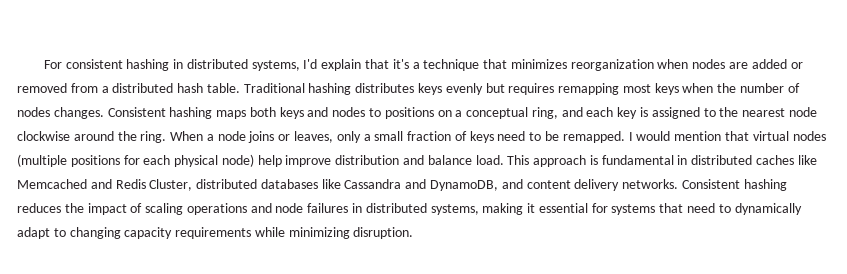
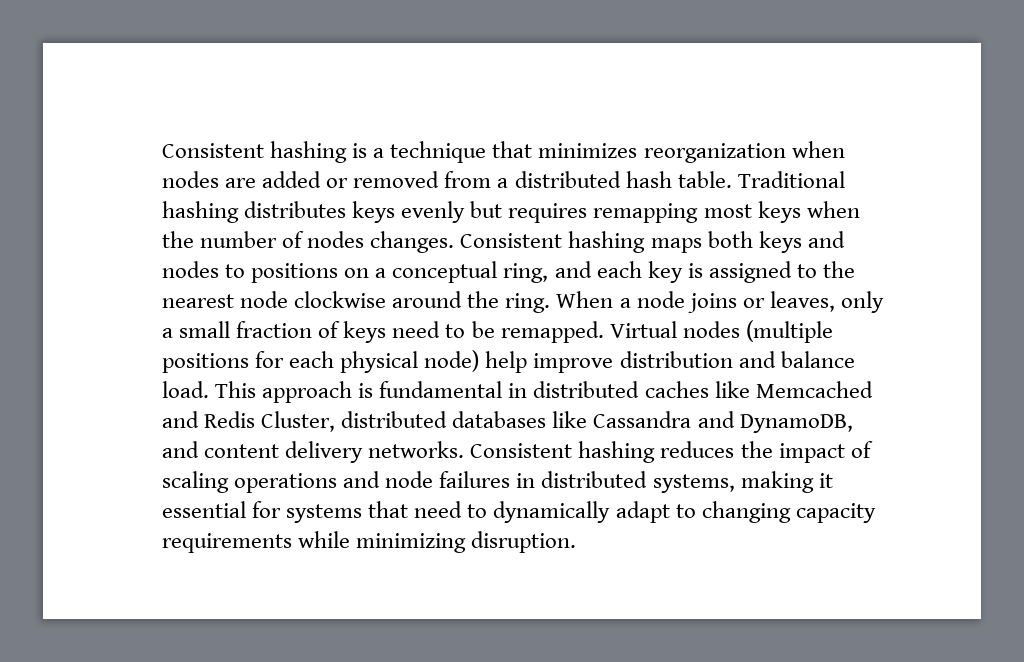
[43,59,409,71] For consistent hashing in distributed systems, I'd explain that it's -> [162,141,368,163] Consistent hashing is
[628,131,789,141] I would mention that virtual -> [609,321,677,338] Virtual

